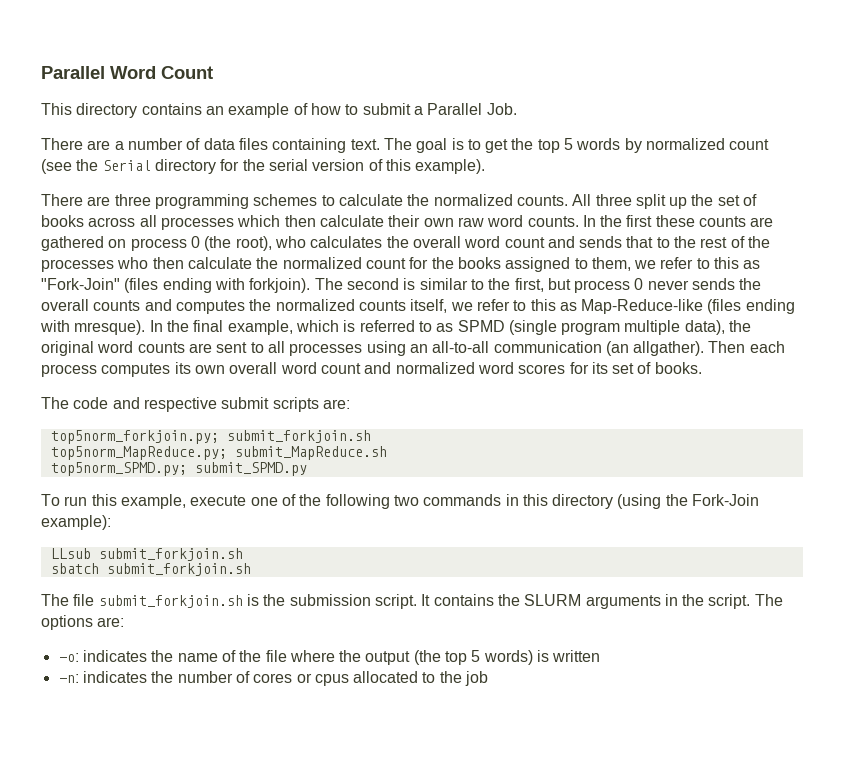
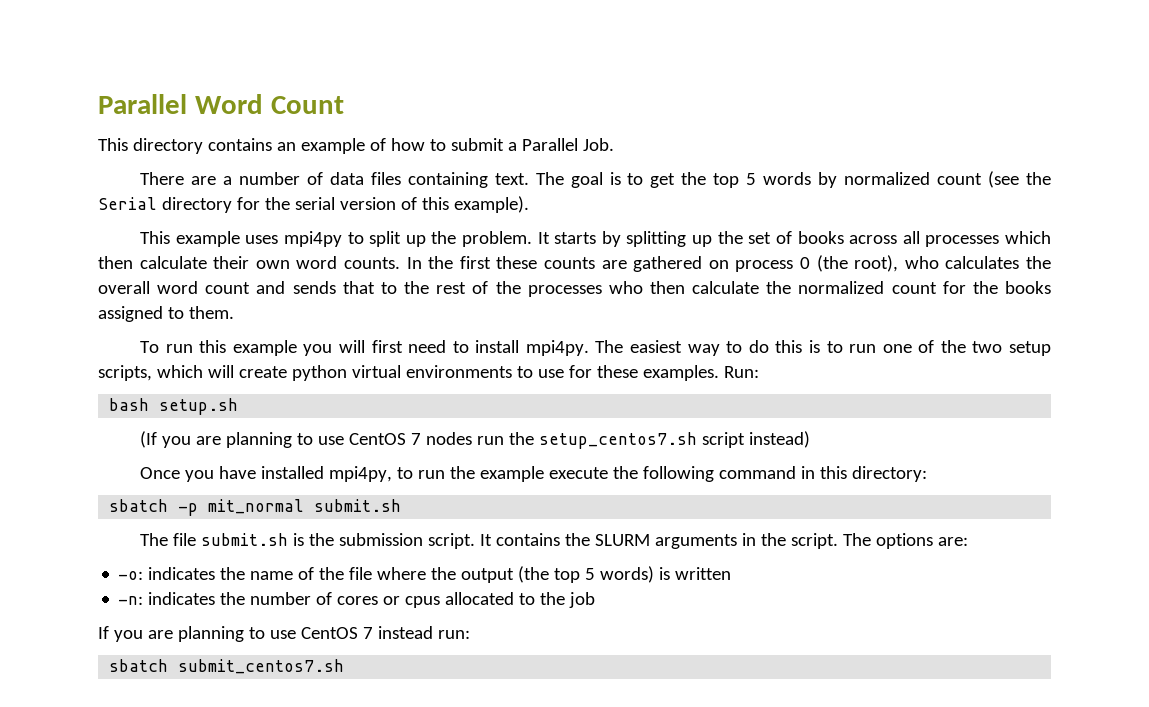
[41,194,666,209] There are three programming schemes to calculate the normalized counts. All three split -> [140,231,687,247] This example uses mpi4py to split up the problem. It starts by splitting
[457,217,484,227] raw -> (290, 264) none
[591,257,761,271] [41,278,762,293] [41,299,795,314] [40,320,752,335] [41,341,785,356] [41,362,702,377] [41,397,350,412] [50,430,371,444] [50,446,387,460] [50,462,307,476] [41,494,760,509] [41,515,111,530] [50,548,243,561] [50,563,251,576] them, we refer to this as "Fork-Join" (files ending with forkjoin). The second is similar to the first, but process 0 never sends the overall counts and computes the normalized counts itself, we refer to this as Map-Reduce-like (files ending with mresque). In the final example, which is referred to as SPMD (single program multiple data), the original word counts are sent to all processes using an all-to-all communication (an allgather). Then each process computes its own overall word count and normalized word scores for its set of books. // The code and respective submit scripts are: // top5norm_forkjoin.py; submit_forkjoin.sh // top5norm_MapReduce.py; submit_MapReduce.sh // top5norm_SPMD.py; submit_SPMD.py // To run this example, execute one of the following two commands in this directory (using the Fork-Join example): // LLsub submit_forkjoin.sh // sbatch submit_forkjoin.sh -> [188,306,234,319] [140,340,1051,356] [98,365,759,381] [109,398,239,415] [140,431,810,449] [140,466,927,482] [109,499,402,516] them. // To run this example you will first need to install mpi4py. The easiest way to do this is to run one of the two setup scripts, which will create python virtual environments to use for these examples. Run: // bash setup.sh // (If you are planning to use CentOS 7 nodes run the setup_centos7.sh script instead) // Once you have installed mpi4py, to run the example execute the following command in this directory: // sbatch -p mit_normal submit.sh
[98,595,243,608] submit_forkjoin.sh -> [201,533,289,546] submit.sh
(489, 678) none -> [98,626,470,642] [109,659,345,674] // If you are planning to use CentOS 7 instead run: // sbatch submit_centos7.sh

